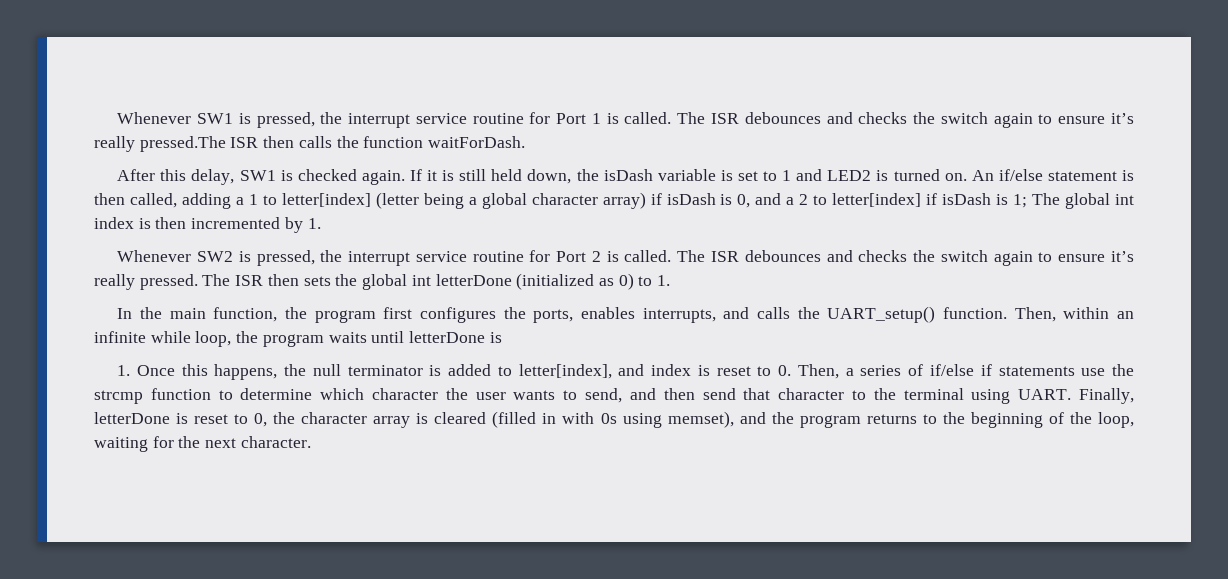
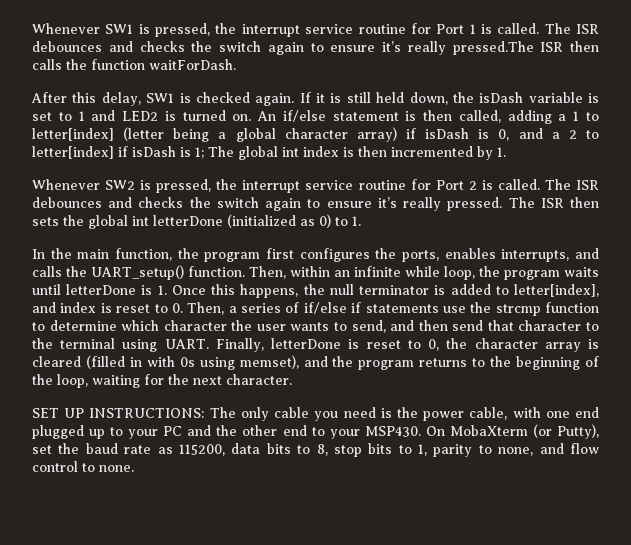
(502, 337) // -> (153, 290) none
(311, 442) none -> [32,407,599,421] [32,424,599,439] [32,443,600,457] [32,461,134,472] // SET UP INSTRUCTIONS: The only cable you need is the power cable, with one end plugged up to your PC and the other end to your MSP430. On MobaXterm (or Putty), set the baud rate as 115200, data bits to 8, stop bits to 1, parity to none, and flow control to none.

